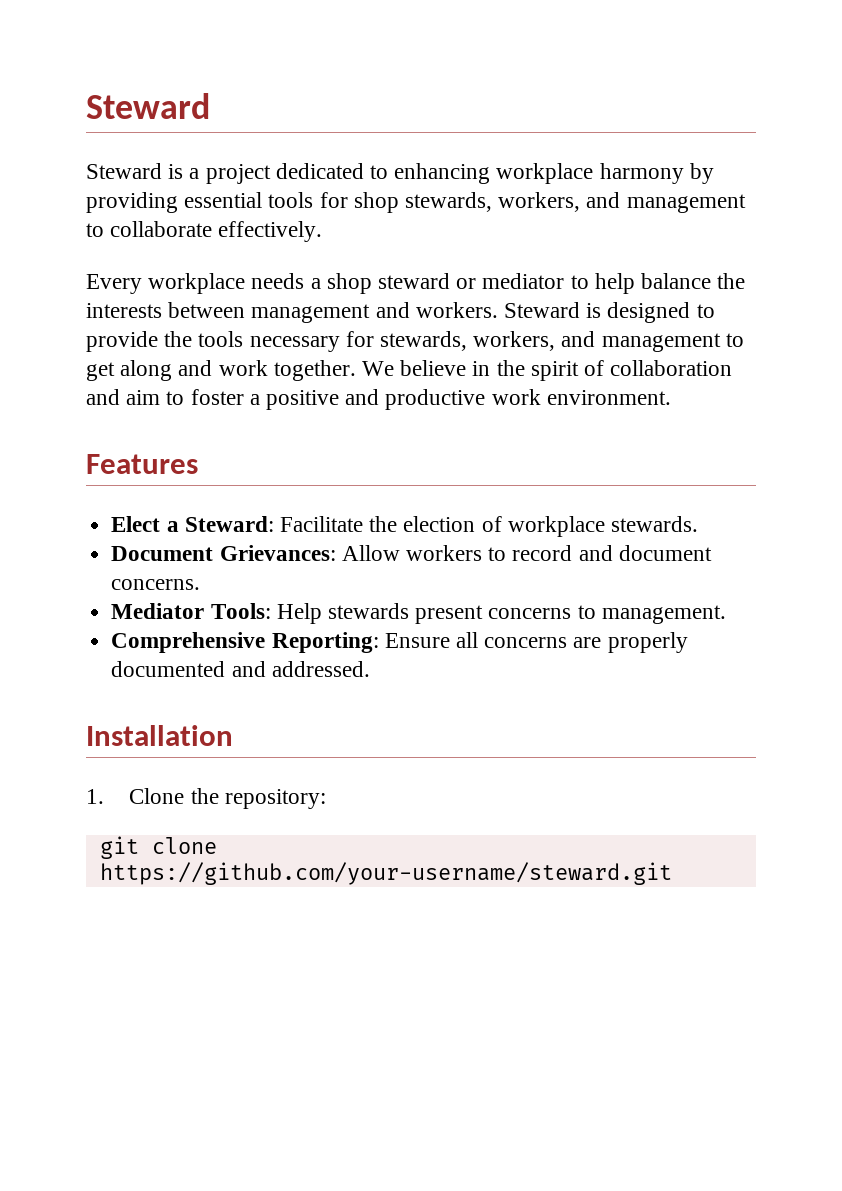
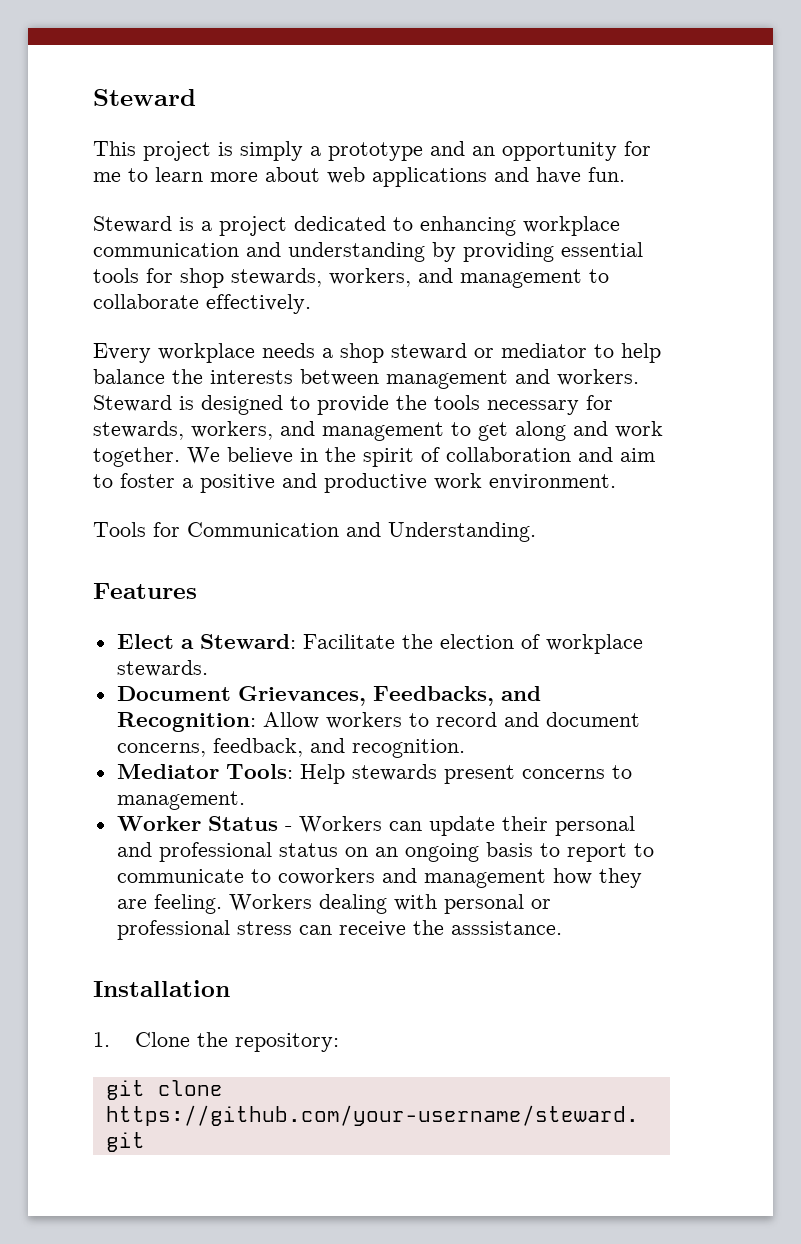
[86,93,210,119] Steward -> [93,89,196,106] [93,141,651,161] [93,167,625,187] Steward // This project is simply a prototype and an opportunity for me to learn more about web applications and have fun.
[599,163,684,184] harmony -> [93,242,425,262] communication and understanding
(671, 397) none -> [93,522,536,542] // Tools for Communication and Understanding.
[219,545,336,561] Grievances: -> [237,686,541,706] [116,712,256,732] Grievances, Feedbacks, and Recognition:
[111,579,201,590] concerns. -> [116,738,465,758] concerns, feedback, and recognition.
[111,632,688,653] [111,661,370,677] Comprehensive Reporting: Ensure all concerns are properly documented and addressed. -> [116,816,635,836] [116,842,654,862] [116,868,642,888] [116,894,551,914] [116,920,562,940] Worker Status - Workers can update their personal and professional status on an ongoing basis to report to communicate to coworkers and management how they are feeling. Workers dealing with personal or professional stress can receive the asssistance.

